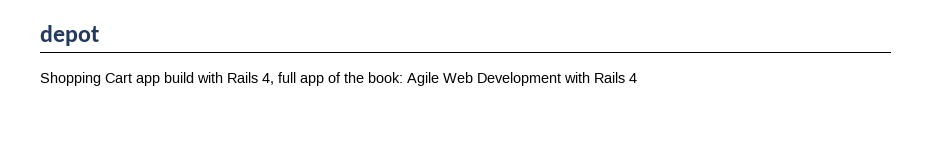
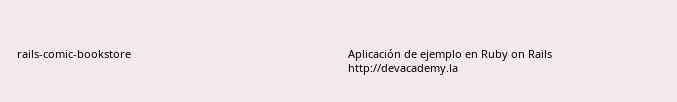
[40,25,99,46] [40,72,637,86] depot // Shopping Cart app build with Rails 4, full app of the book: Agile Web Development with Rails 4 -> [17,50,131,58] [348,49,552,61] [348,64,458,75] rails-comic-bookstore // Aplicación de ejemplo en Ruby on Rails http://devacademy.la

